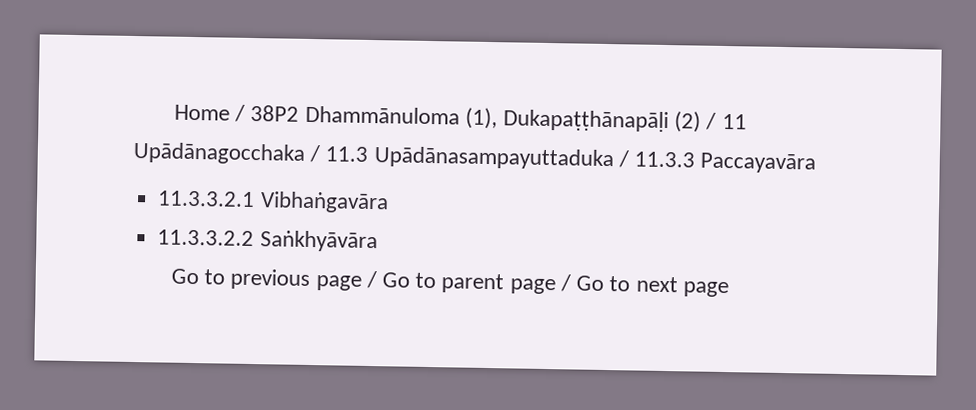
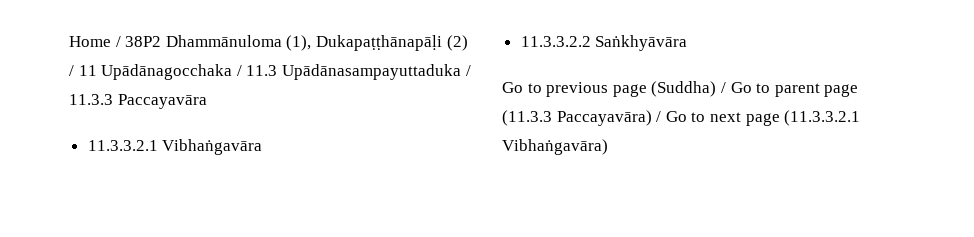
(362, 283) none -> [651,81,717,97] (Suddha)
(556, 286) none -> [502,110,652,126] (11.3.3 Paccayavāra)
(729, 289) none -> [784,110,861,126] [502,139,608,155] (11.3.3.2.1 Vibhaṅgavāra)

